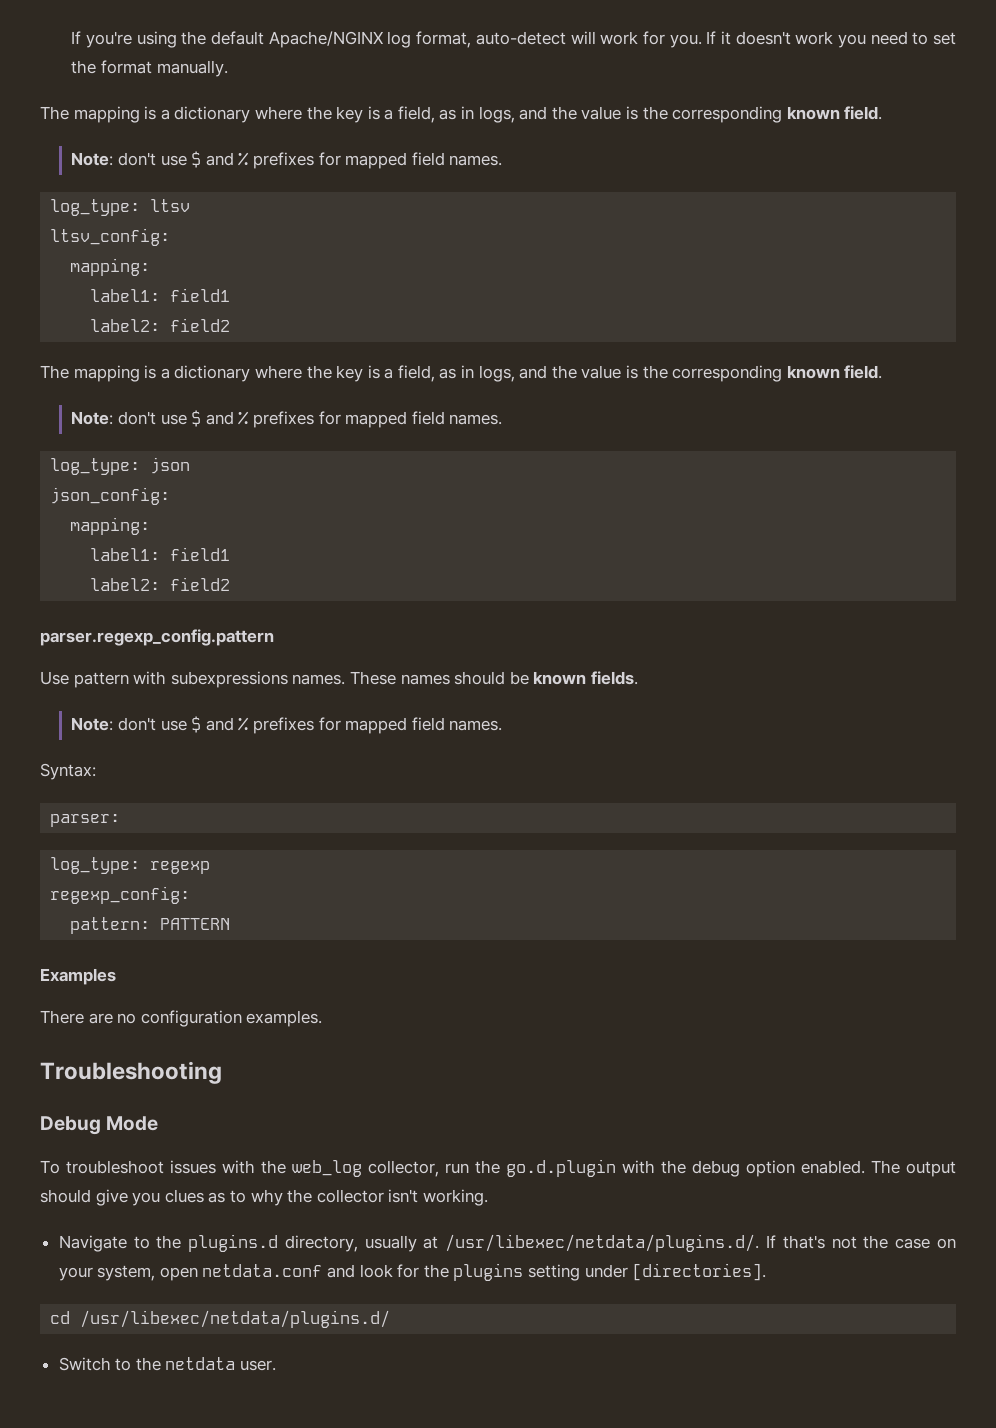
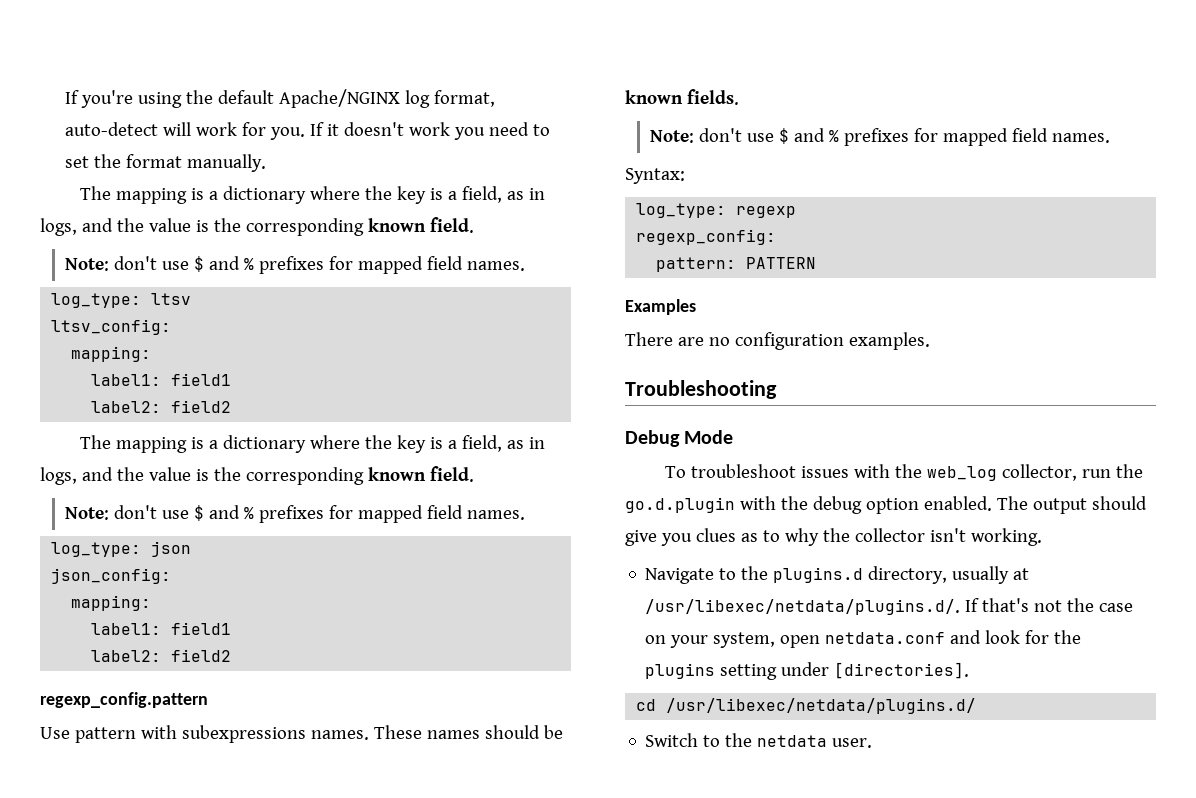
[40,629,274,646] parser.regexp_config.pattern -> [40,692,208,708] regexp_config.pattern
[50,814,121,827] // parser: -> (685, 176) none

